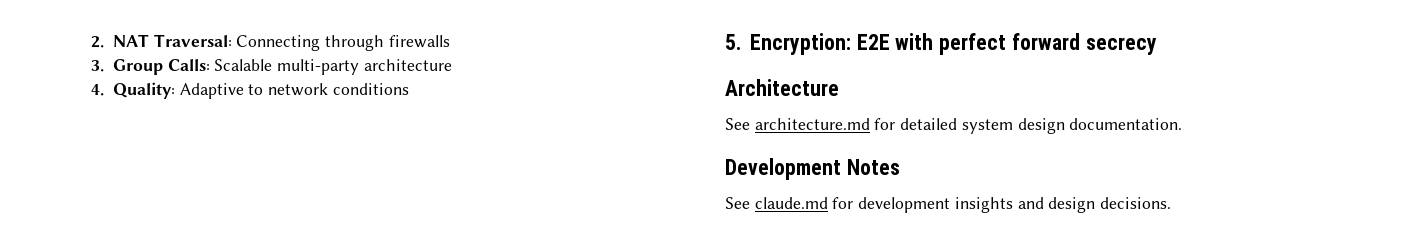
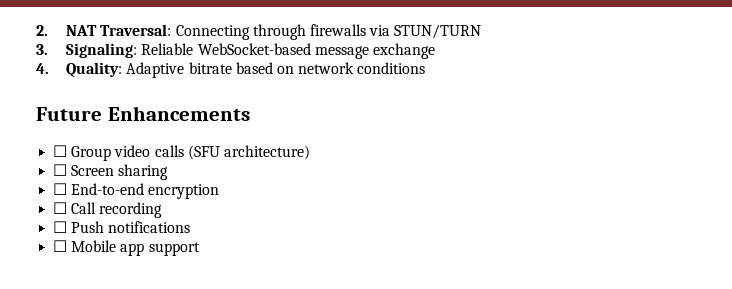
(450, 41) none -> [369,24,482,39] via STUN/TURN
[112,59,452,75] Group Calls: Scalable multi-party architecture -> [66,43,436,59] Signaling: Reliable WebSocket-based message exchange
[248,84,264,95] to -> [188,62,295,74] bitrate based on
[725,33,1157,55] [725,79,839,96] [725,118,1183,134] [725,158,900,180] [725,197,1172,213] 5. Encryption: E2E with perfect forward secrecy // Architecture // See architecture.md for detailed system design documentation. // Development Notes // See claude.md for development insights and design decisions. -> [36,106,250,121] [53,145,310,161] [53,164,169,180] [53,183,220,199] [53,202,163,218] [53,221,191,233] [53,240,200,256] Future Enhancements // ☐ Group video calls (SFU architecture) // ☐ Screen sharing // ☐ End-to-end encryption // ☐ Call recording // ☐ Push notifications // ☐ Mobile app support

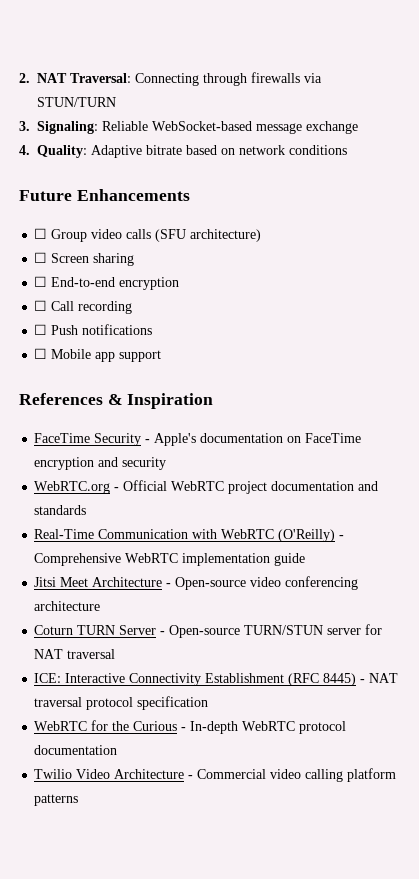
(200, 249) none -> [19,393,214,409] [34,433,362,446] [34,457,167,470] [34,480,379,494] [34,505,87,515] [34,529,345,542] [34,553,306,566] [34,576,359,590] [34,601,101,611] [34,624,383,638] [34,649,116,659] [34,673,399,686] [34,696,209,710] [34,720,347,734] [34,745,118,755] [34,768,397,782] [34,794,79,806] // References & Inspiration // FaceTime Security - Apple's documentation on FaceTime encryption and security // WebRTC.org - Official WebRTC project documentation and standards // Real-Time Communication with WebRTC (O'Reilly) - Comprehensive WebRTC implementation guide // Jitsi Meet Architecture - Open-source video conferencing architecture // Coturn TURN Server - Open-source TURN/STUN server for NAT traversal // ICE: Interactive Connectivity Establishment (RFC 8445) - NAT traversal protocol specification // WebRTC for the Curious - In-depth WebRTC protocol documentation // Twilio Video Architecture - Commercial video calling platform patterns

